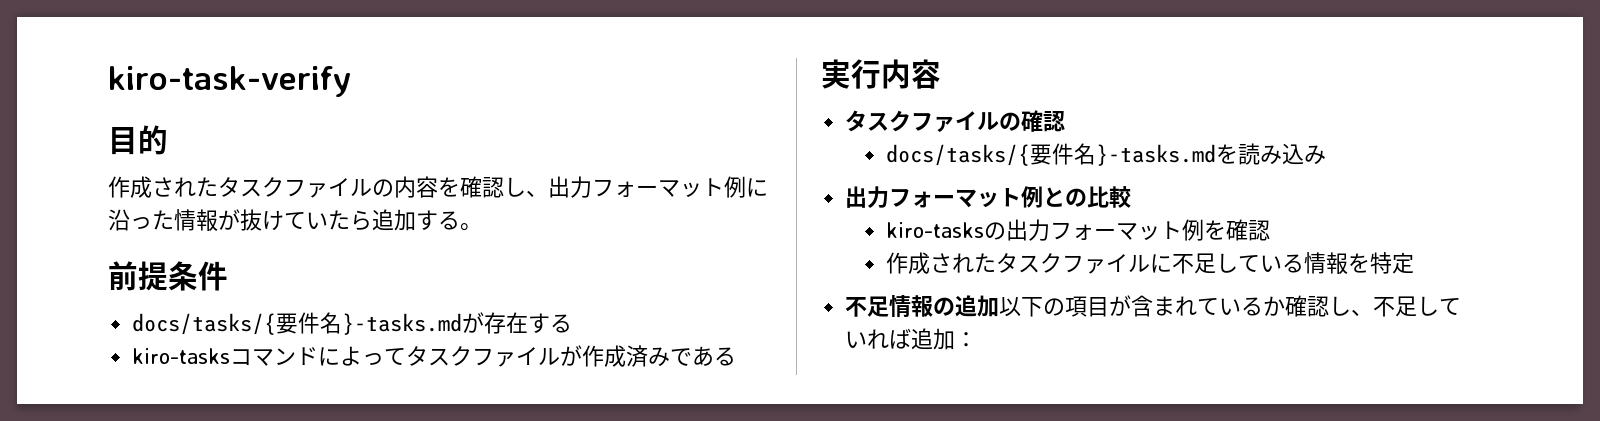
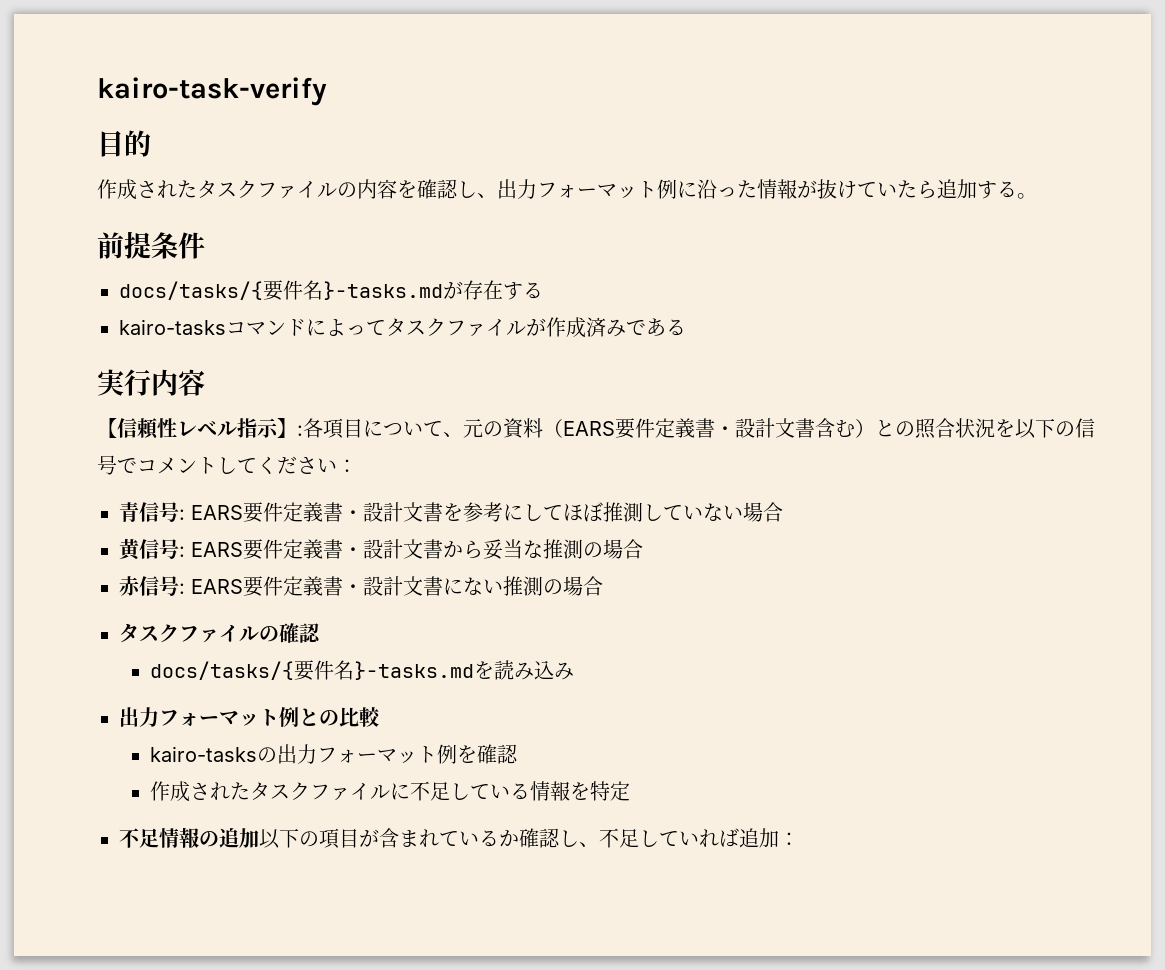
[108,66,351,97] kiro-task-verify -> [97,77,327,106] kairo-task-verify
[132,348,231,364] kiro-tasks -> [119,319,226,335] kairo-tasks
(941, 74) none -> [97,418,1095,439] [97,455,357,475] [119,502,783,523] [119,539,643,561] [119,576,603,597] // 【信頼性レベル指示】:各項目について、元の資料（EARS要件定義書・設計文書含む）との照合状況を以下の信号でコメントしてください： // 青信号: EARS要件定義書・設計文書を参考にしてほぼ推測していない場合 // 黄信号: EARS要件定義書・設計文書から妥当な推測の場合 // 赤信号: EARS要件定義書・設計文書にない推測の場合
[886,222,985,238] kiro-tasks -> [150,746,258,762] kairo-tasks

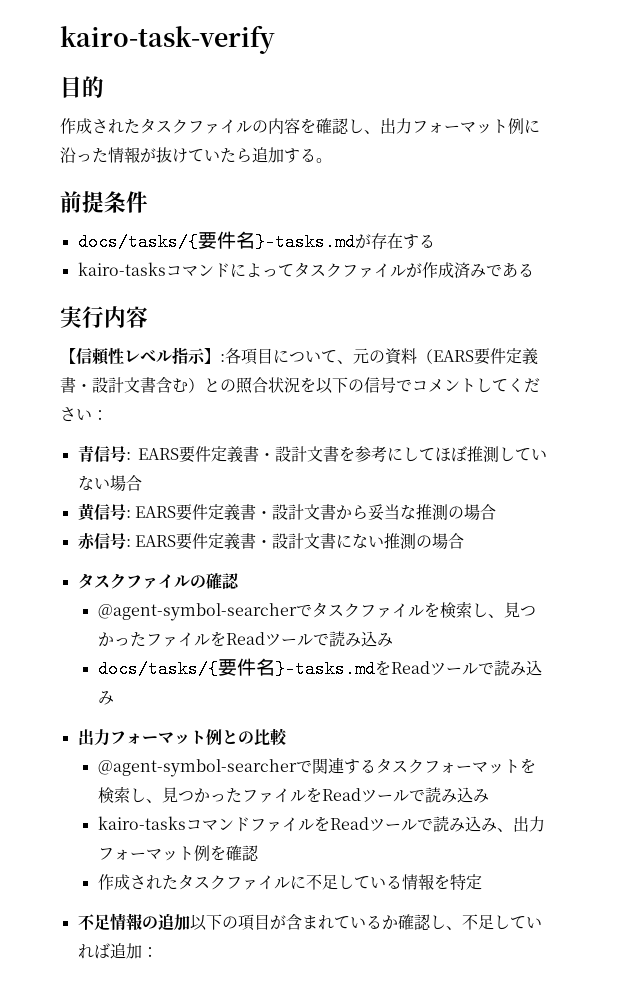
(321, 633) none -> [97,601,536,621] [97,631,393,647] // @agent-symbol-searcherでタスクファイルを検索し、見つかったファイルをReadツールで読み込み
(495, 670) none -> [390,661,494,675] Readツールで
[150,746,278,763] kairo-tasksの -> [97,757,536,777] [97,786,489,803] [97,816,513,832] @agent-symbol-searcherで関連するタスクフォーマットを検索し、見つかったファイルをReadツールで読み込み // kairo-tasksコマンドファイルをReadツールで読み込み、

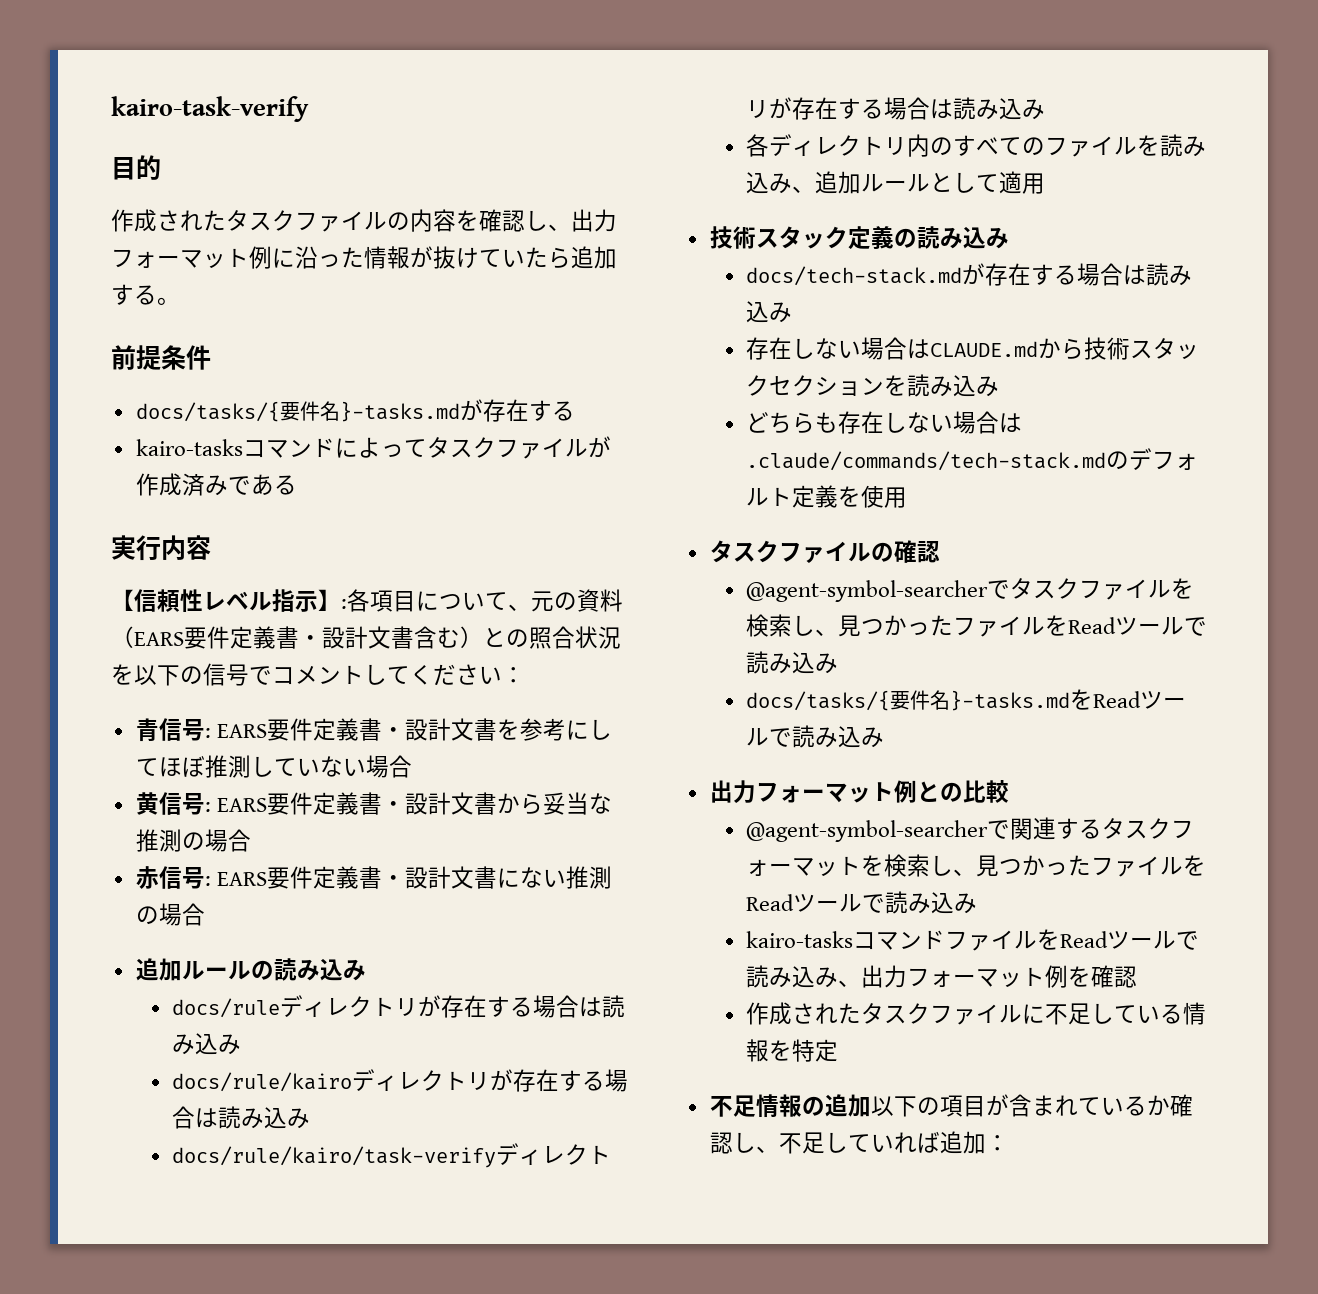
(464, 541) none -> [135,958,366,981] [171,995,625,1018] [171,1033,241,1055] [171,1069,628,1092] [171,1106,310,1129] [171,1143,611,1168] [745,97,1045,120] [745,134,1206,157] [745,171,1045,194] [709,226,1009,250] [745,263,1192,286] [745,301,792,323] [745,337,1199,360] [745,374,999,397] [745,411,1022,434] [745,448,1198,471] [745,485,907,508] // 追加ルールの読み込み // docs/ruleディレクトリが存在する場合は読み込み // docs/rule/kairoディレクトリが存在する場合は読み込み // docs/rule/kairo/task-verifyディレクトリが存在する場合は読み込み // 各ディレクトリ内のすべてのファイルを読み込み、追加ルールとして適用 // 技術スタック定義の読み込み // docs/tech-stack.mdが存在する場合は読み込み // 存在しない場合はCLAUDE.mdから技術スタックセクションを読み込み // どちらも存在しない場合は.claude/commands/tech-stack.mdのデフォルト定義を使用

